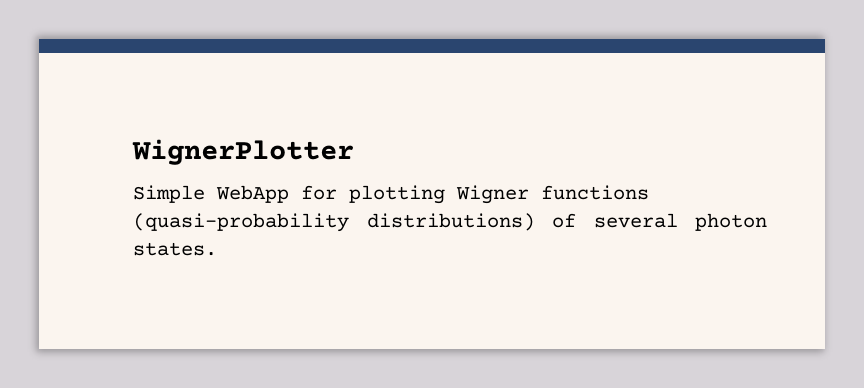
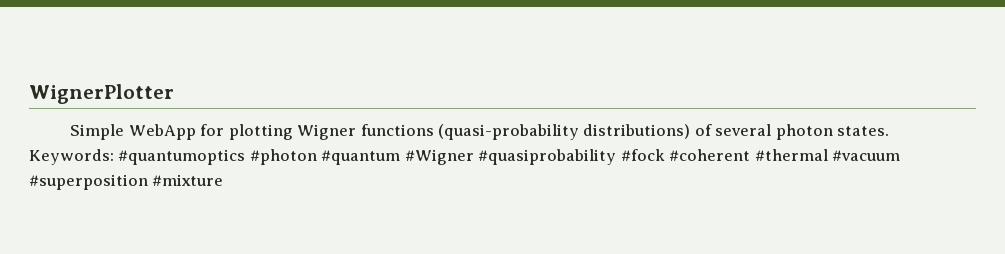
(217, 249) none -> [29,149,901,165] [29,174,224,190] Keywords: #quantumoptics #photon #quantum #Wigner #quasiprobability #fock #coherent #thermal #vacuum #superposition #mixture

